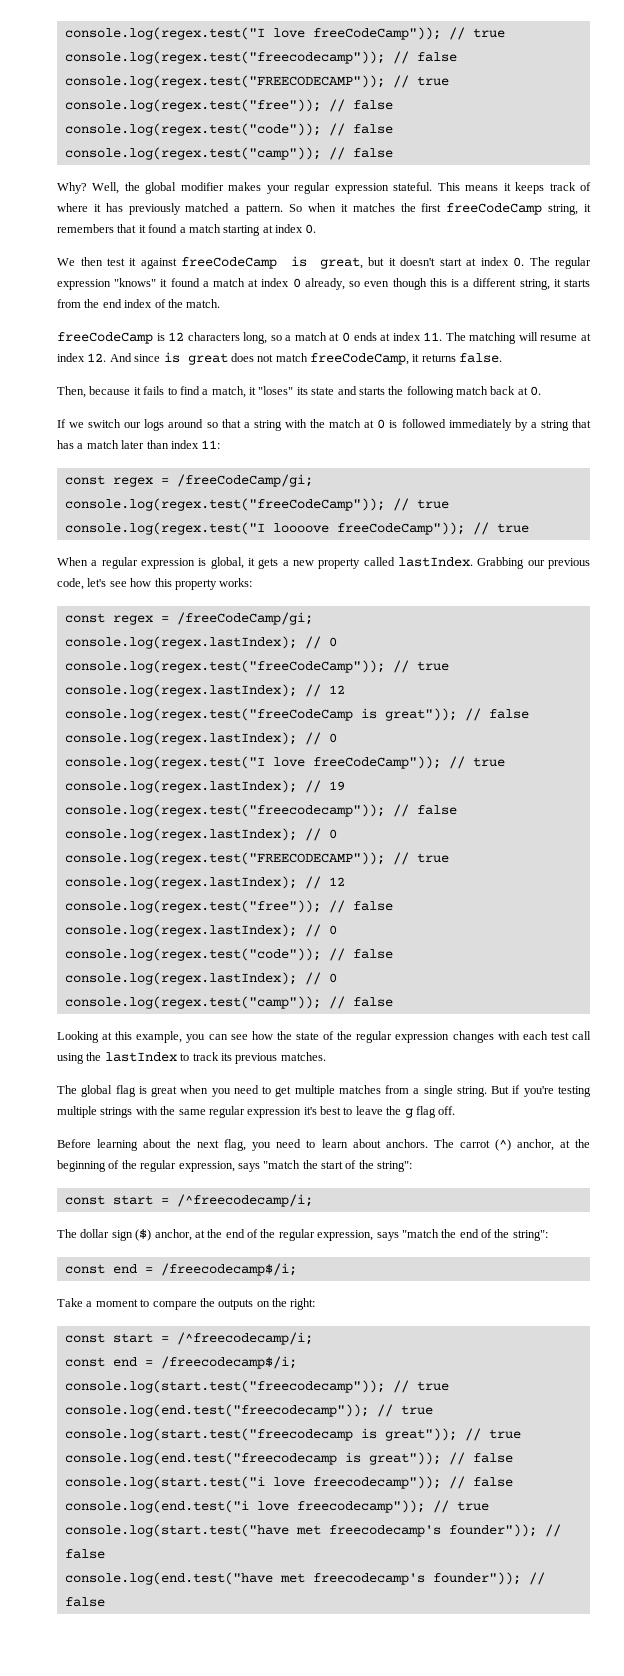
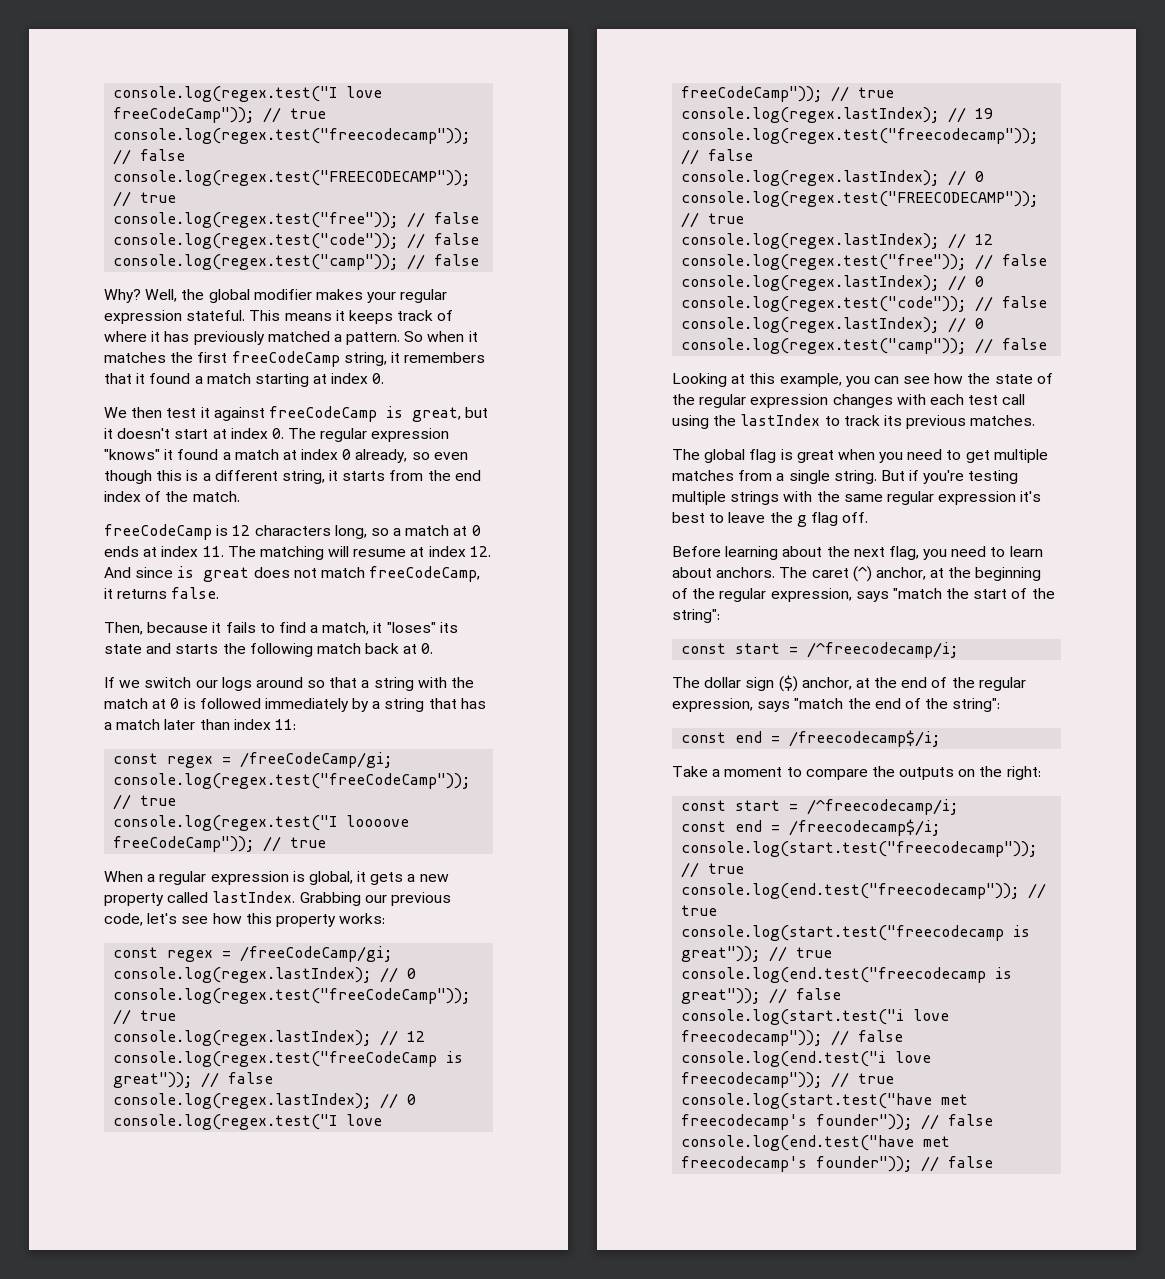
[459,1140,490,1148] carrot -> [811,568,849,578] caret

